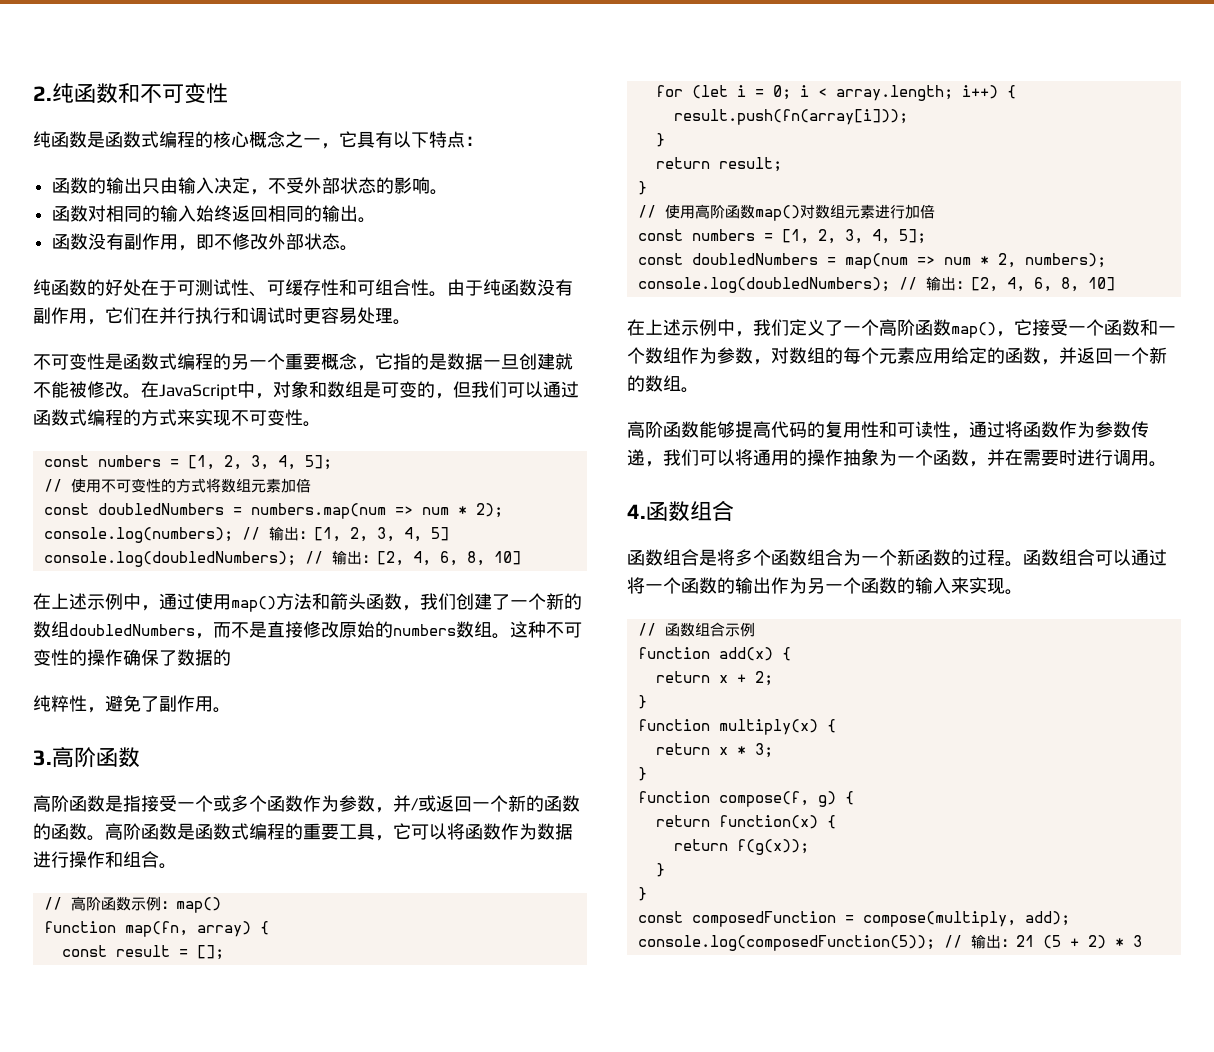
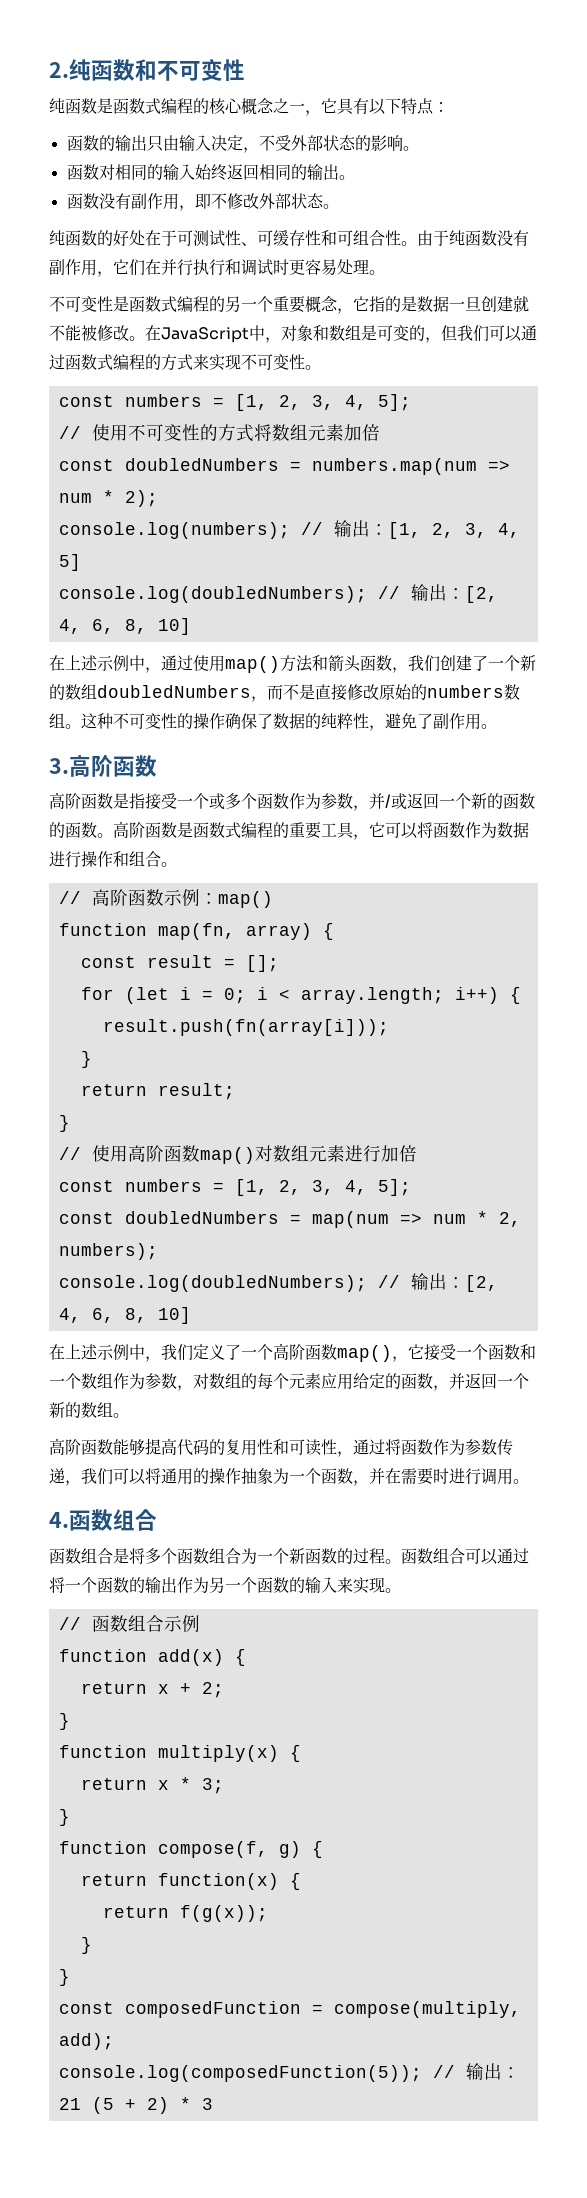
(231, 657) // -> (321, 721) none

